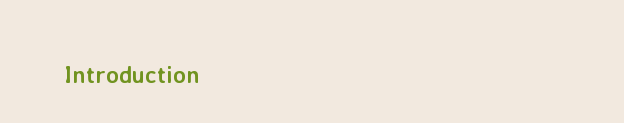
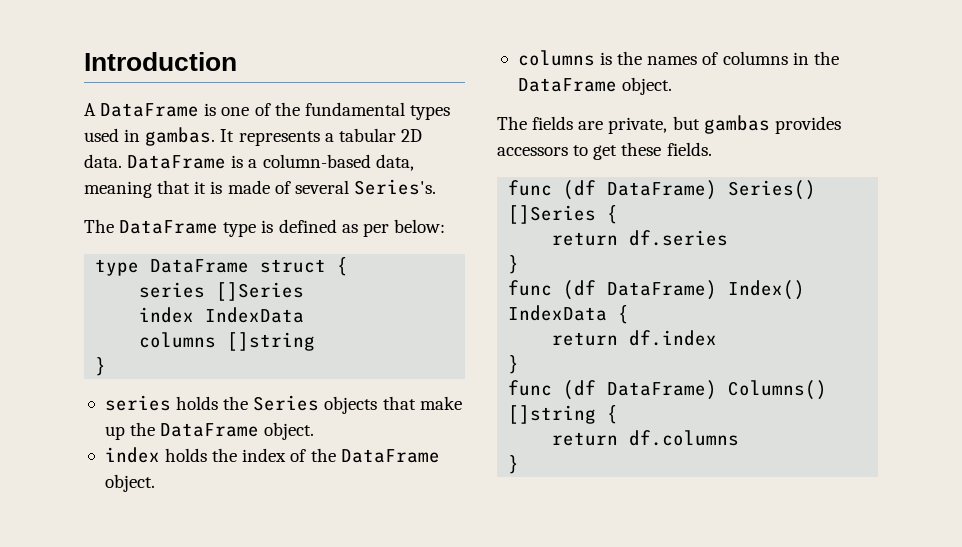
(200, 74) none -> [84,102,450,120] [84,127,422,146] [84,154,414,171] [84,179,436,198] [84,219,445,237] [95,257,349,276] [139,282,305,301] [139,307,305,323] [139,332,316,351] [95,357,107,376] [104,395,462,414] [104,422,315,440] [104,447,440,463] [104,474,155,492] [517,50,839,66] [517,77,673,95] [497,115,841,134] [497,142,712,160] [508,180,817,200] [508,205,619,224] [552,230,729,246] [508,255,520,274] [508,280,806,300] [508,305,630,324] [552,330,718,346] [508,355,520,374] [508,380,828,400] [508,405,619,424] [552,430,740,446] [508,455,520,474] // A DataFrame is one of the fundamental types used in gambas. It represents a tabular 2D data. DataFrame is a column-based data, meaning that it is made of several Series's. // The DataFrame type is defined as per below: // type DataFrame struct { // series []Series // index IndexData // columns []string // } // series holds the Series objects that make up the DataFrame object. // index holds the index of the DataFrame object. // columns is the names of columns in the DataFrame object. // The fields are private, but gambas provides accessors to get these fields. // func (df DataFrame) Series() []Series { // return df.series // } // func (df DataFrame) Index() IndexData { // return df.index // } // func (df DataFrame) Columns() []string { // return df.columns // }

